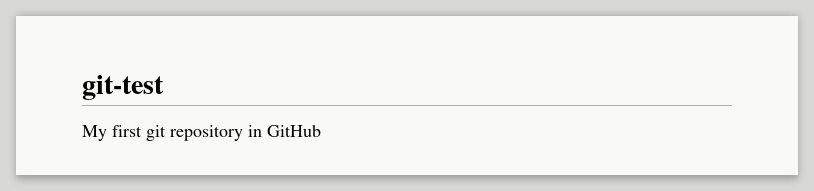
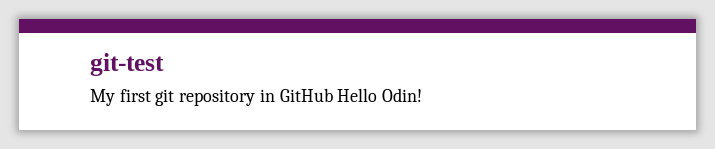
(321, 131) none -> [337,88,423,102] Hello Odin!

